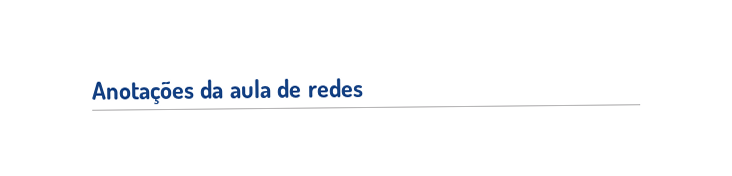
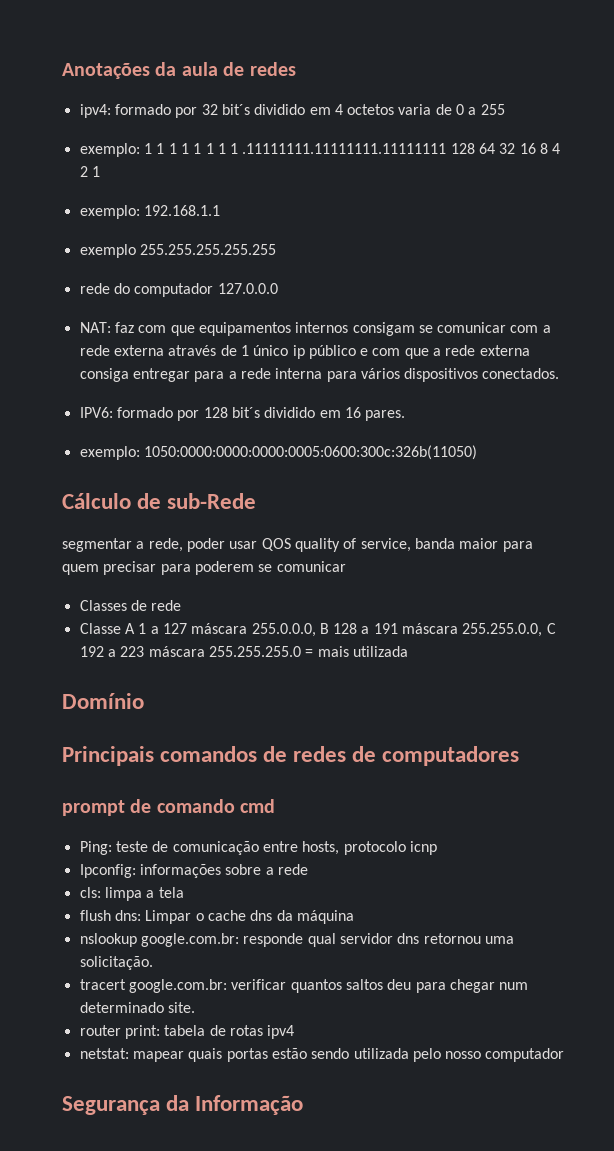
(364, 88) none -> [79,104,505,118] [79,143,561,157] [79,166,100,177] [79,205,220,219] [79,244,276,258] [79,283,278,297] [79,322,551,336] [79,345,530,359] [79,368,560,382] [79,407,406,421] [79,445,477,460] [62,493,257,509] [62,538,533,552] [62,561,346,575] [79,600,182,611] [79,623,556,637] [79,646,408,657] [62,693,144,709] [62,746,520,766] [62,799,276,816] [79,841,437,855] [79,864,308,878] [79,887,184,901] [79,910,354,924] [79,933,514,947] [79,956,153,970] [79,979,529,993] [79,1002,195,1013] [79,1025,295,1039] [79,1048,565,1062] [62,1095,304,1115] // ipv4: formado por 32 bit´s dividido em 4 octetos varia de 0 a 255 // exemplo: 1 1 1 1 1 1 1 1 .11111111.11111111.11111111 128 64 32 16 8 4 2 1 // exemplo: 192.168.1.1 // exemplo 255.255.255.255.255 // rede do computador 127.0.0.0 // NAT: faz com que equipamentos internos consigam se comunicar com a rede externa através de 1 único ip público e com que a rede externa consiga entregar para a rede interna para vários dispositivos conectados. // IPV6: formado por 128 bit´s dividido em 16 pares. // exemplo: 1050:0000:0000:0000:0005:0600:300c:326b(11050) // Cálculo de sub-Rede // segmentar a rede, poder usar QOS quality of service, banda maior para quem precisar para poderem se comunicar // Classes de rede // Classe A 1 a 127 máscara 255.0.0.0, B 128 a 191 máscara 255.255.0.0, C 192 a 223 máscara 255.255.255.0 = mais utilizada // Domínio // Principais comandos de redes de computadores // prompt de comando cmd // Ping: teste de comunicação entre hosts, protocolo icnp // Ipconfig: informações sobre a rede // cls: limpa a tela // flush dns: Limpar o cache dns da máquina // nslookup google.com.br: responde qual servidor dns retornou uma solicitação. // tracert google.com.br: verificar quantos saltos deu para chegar num determinado site. // router print: tabela de rotas ipv4 // netstat: mapear quais portas estão sendo utilizada pelo nosso computador // Segurança da Informação

